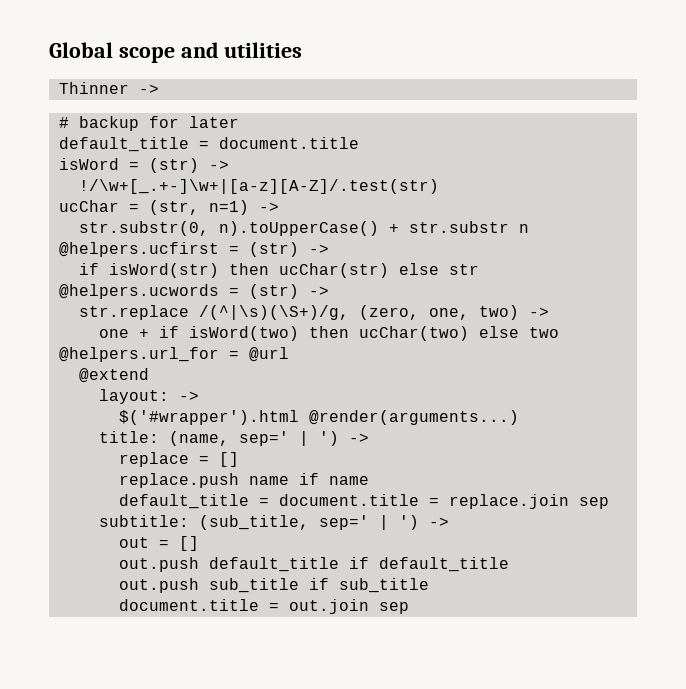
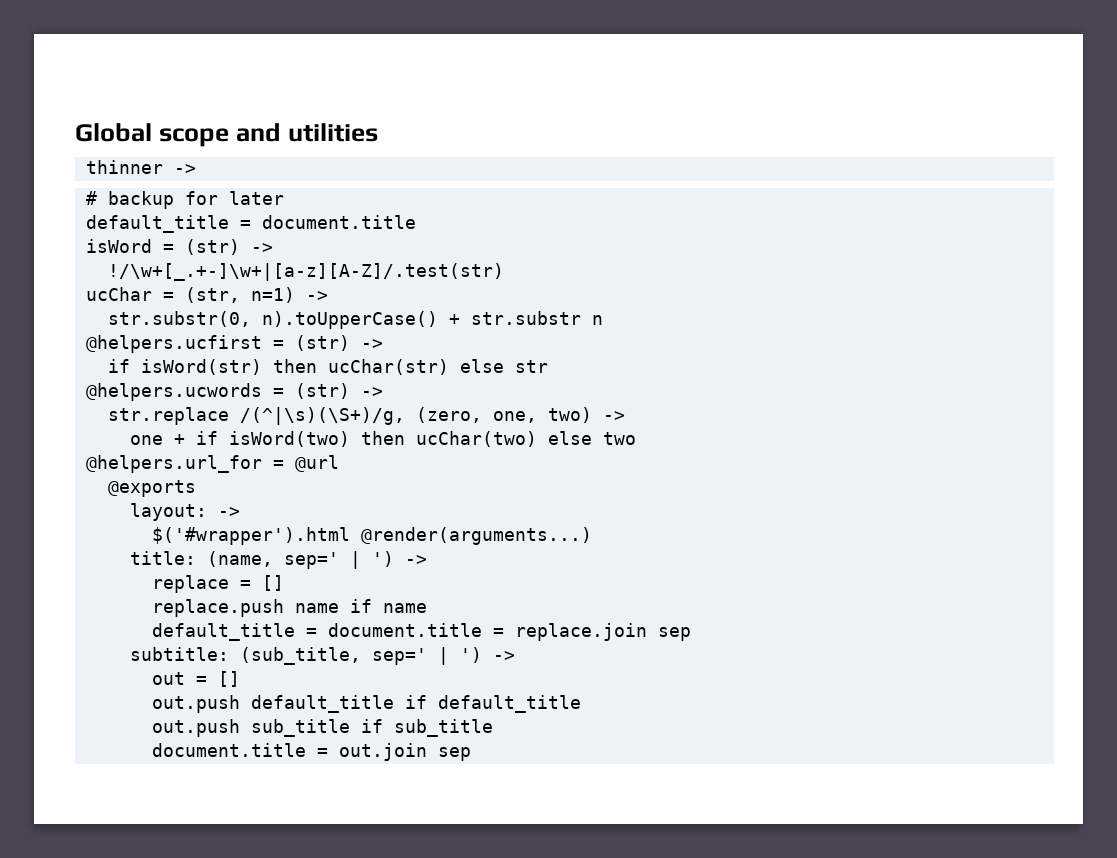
[58,82,129,94] Thinner -> [86,160,164,174] thinner
[78,368,149,383] @extend -> [108,480,197,497] @exports

